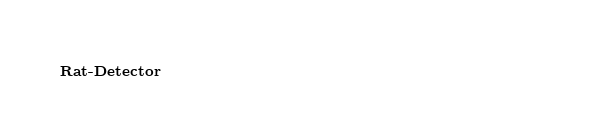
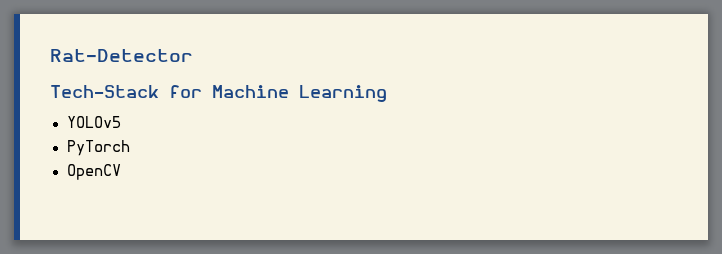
(161, 71) none -> [50,85,387,102] [66,116,121,128] [66,140,130,156] [66,164,121,180] // Tech-Stack for Machine Learning // YOLOv5 // PyTorch // OpenCV

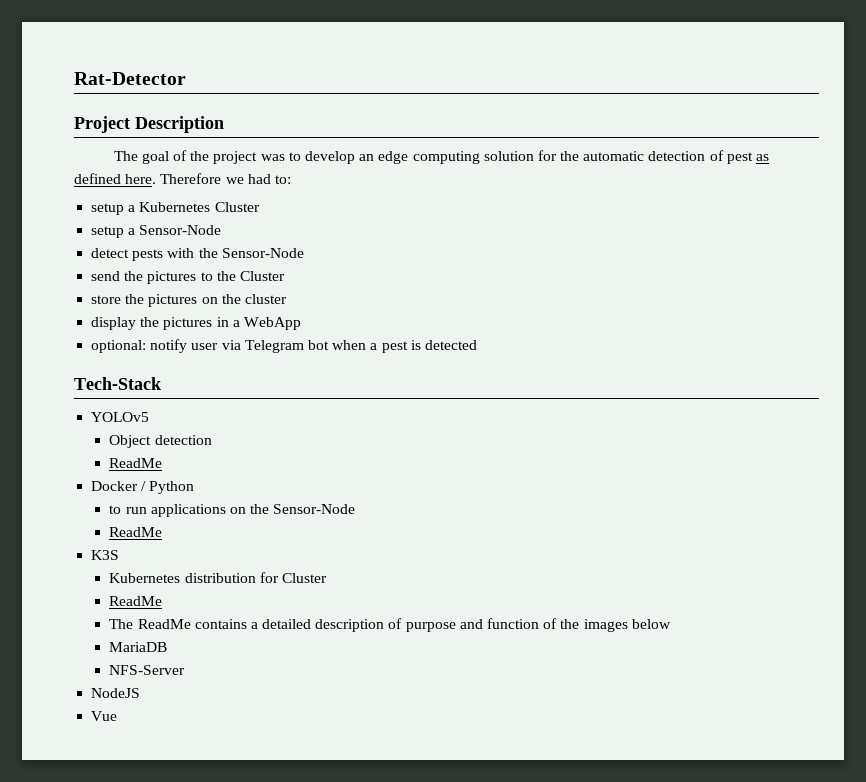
[50,85,387,102] [66,116,121,128] [66,140,130,156] [66,164,121,180] Tech-Stack for Machine Learning // YOLOv5 // PyTorch // OpenCV -> [74,116,224,133] [113,150,770,164] [74,173,291,184] [91,202,260,215] [91,225,222,238] [91,248,304,261] [91,271,285,284] [91,294,287,307] [91,317,301,330] [91,339,477,353] [74,377,161,390] [91,412,150,422] [109,435,212,448] [109,458,163,468] [91,481,195,494] [109,504,356,517] [109,527,163,537] [91,550,120,560] [109,572,327,583] [109,596,163,606] [109,618,671,632] [109,642,168,652] [109,665,186,675] [91,688,141,698] [91,711,118,721] Project Description // The goal of the project was to develop an edge computing solution for the automatic detection of pest as defined here. Therefore we had to: // setup a Kubernetes Cluster // setup a Sensor-Node // detect pests with the Sensor-Node // send the pictures to the Cluster // store the pictures on the cluster // display the pictures in a WebApp // optional: notify user via Telegram bot when a pest is detected // Tech-Stack // YOLOv5 // Object detection // ReadMe // Docker / Python // to run applications on the Sensor-Node // ReadMe // K3S // Kubernetes distribution for Cluster // ReadMe // The ReadMe contains a detailed description of purpose and function of the images below // MariaDB // NFS-Server // NodeJS // Vue

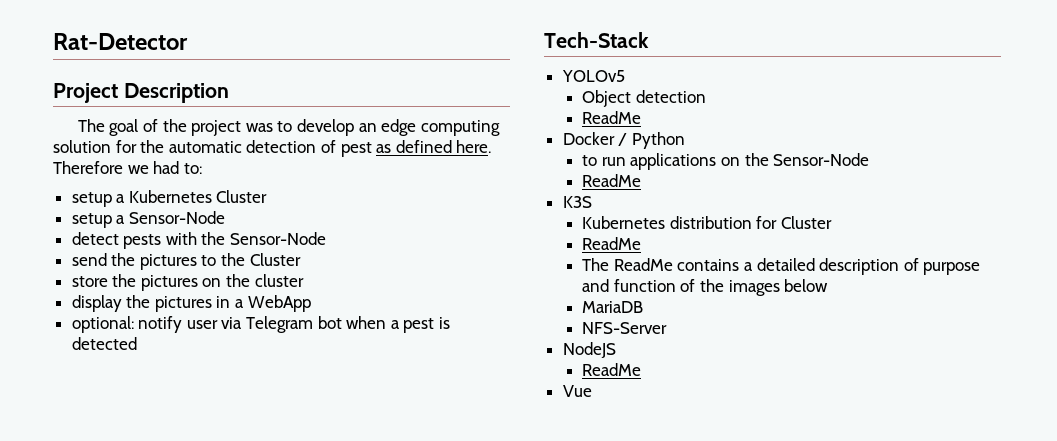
(141, 693) none -> [582,363,642,376] // ReadMe

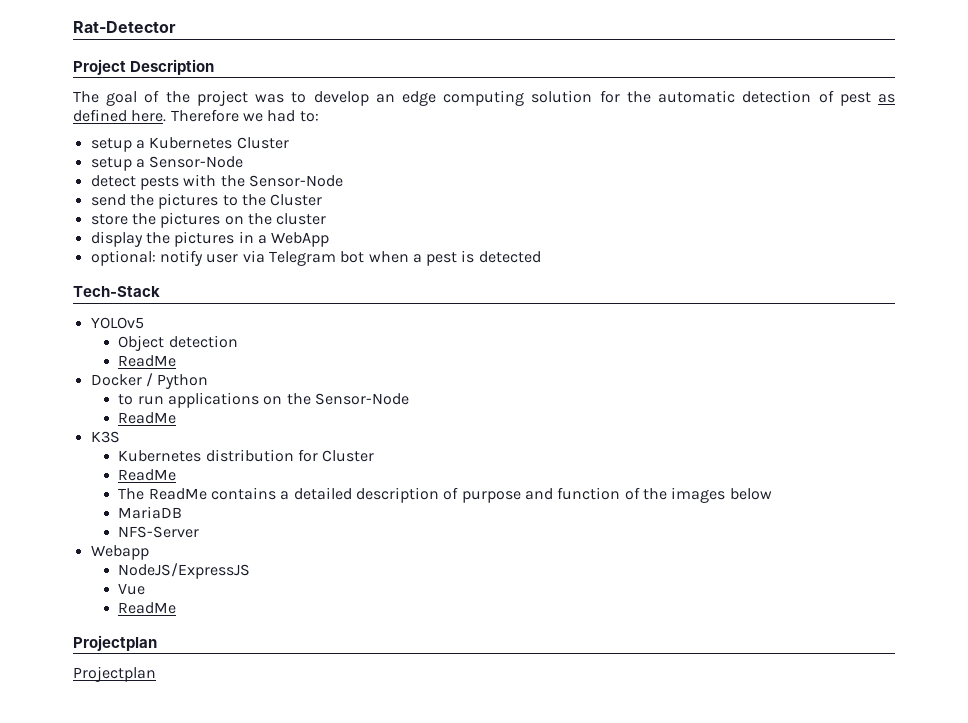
[562,342,616,358] [582,363,642,376] [562,385,592,397] NodeJS // ReadMe // Vue -> [90,545,149,560] [118,563,251,579] [118,583,146,595] [118,602,177,614] [73,635,157,651] [73,666,156,682] Webapp // NodeJS/ExpressJS // Vue // ReadMe // Projectplan // Projectplan

